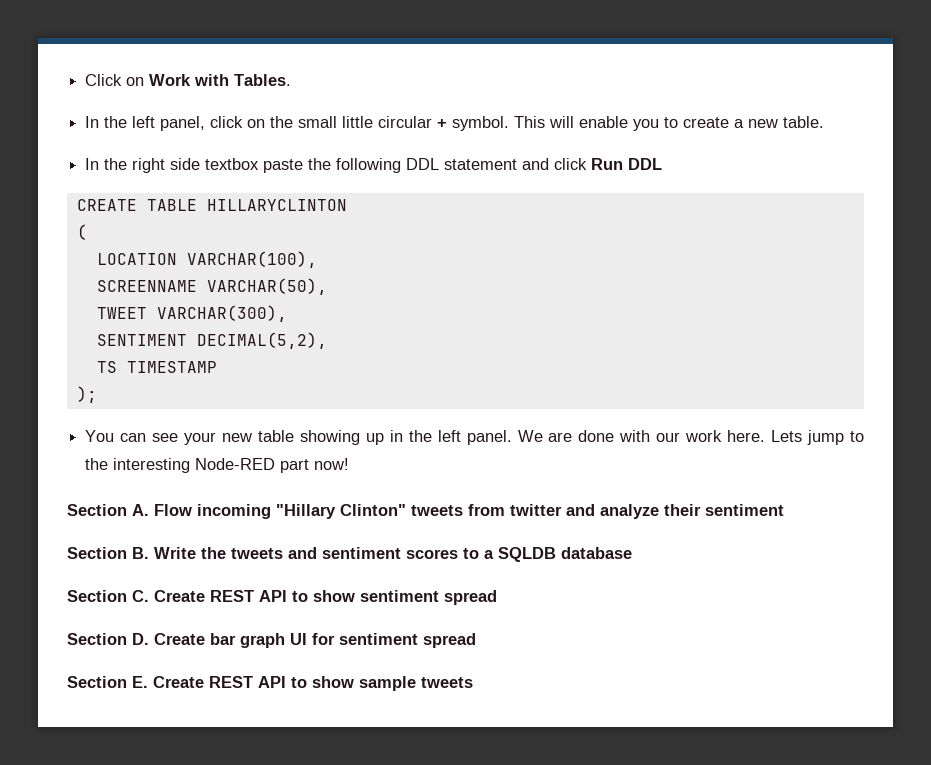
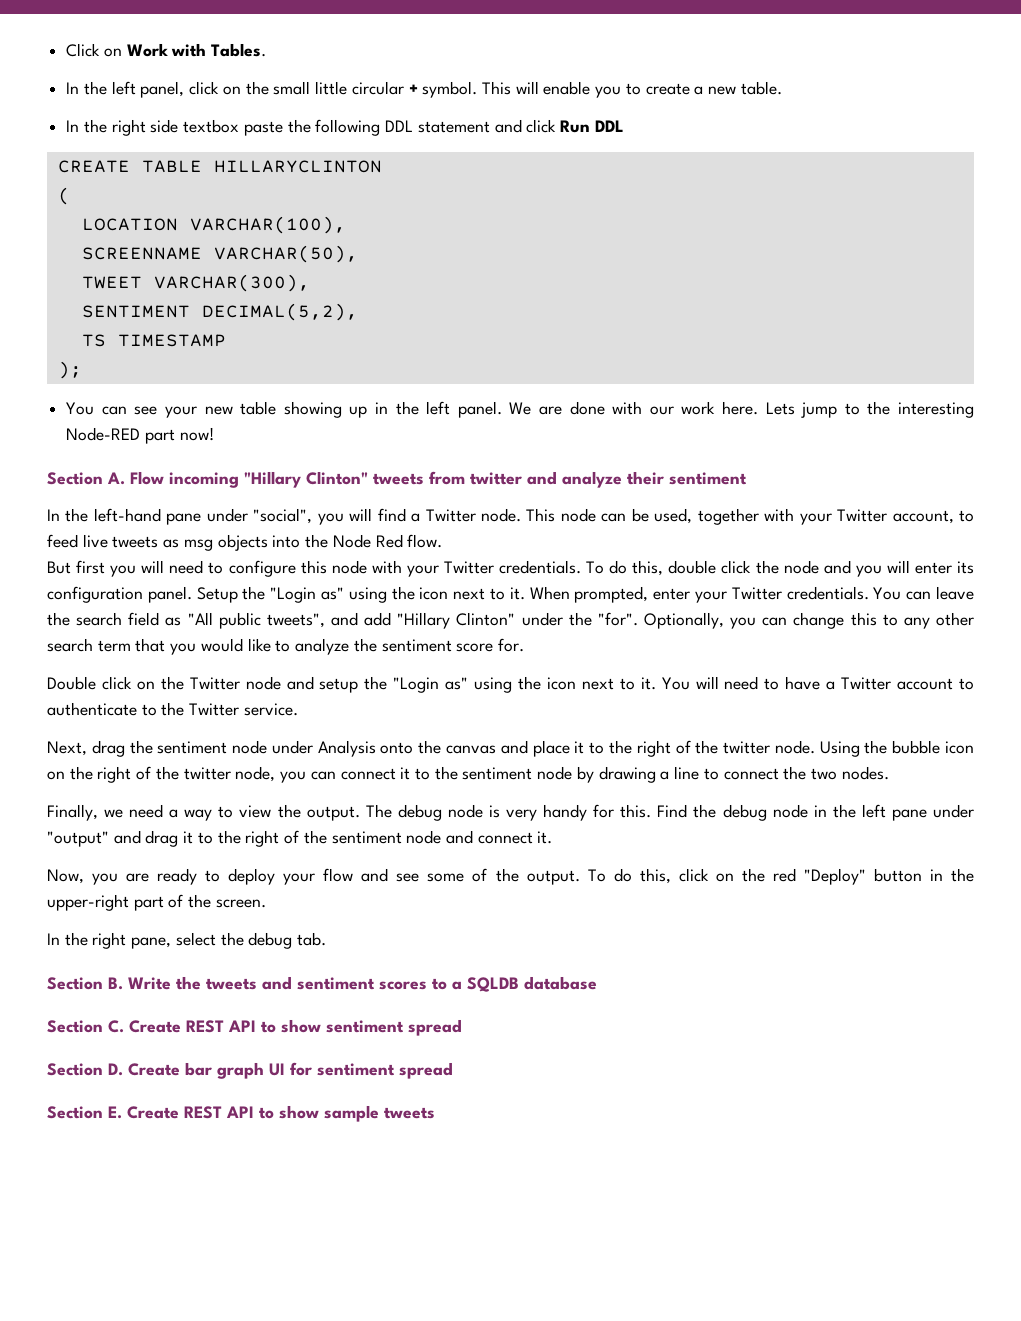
(784, 510) none -> [47,508,975,525] [47,534,443,551] [47,560,975,577] [47,586,974,603] [47,612,974,629] [47,638,524,655] [47,676,974,693] [47,702,298,716] [47,740,974,757] [47,766,889,783] [47,804,975,821] [47,830,553,847] [47,868,974,885] [47,894,266,911] [47,932,327,949] // In the left-hand pane under "social", you will find a Twitter node. This node can be used, together with your Twitter account, to feed live tweets as msg objects into the Node Red flow. // But first you will need to configure this node with your Twitter credentials. To do this, double click the node and you will enter its configuration panel. Setup the "Login as" using the icon next to it. When prompted, enter your Twitter credentials. You can leave the search field as "All public tweets", and add "Hillary Clinton" under the "for". Optionally, you can change this to any other search term that you would like to analyze the sentiment score for. // Double click on the Twitter node and setup the "Login as" using the icon next to it. You will need to have a Twitter account to authenticate to the Twitter service. // Next, drag the sentiment node under Analysis onto the canvas and place it to the right of the twitter node. Using the bubble icon on the right of the twitter node, you can connect it to the sentiment node by drawing a line to connect the two nodes. // Finally, we need a way to view the output. The debug node is very handy for this. Find the debug node in the left pane under "output" and drag it to the right of the sentiment node and connect it. // Now, you are ready to deploy your flow and see some of the output. To do this, click on the red "Deploy" button in the upper-right part of the screen. // In the right pane, select the debug tab.

